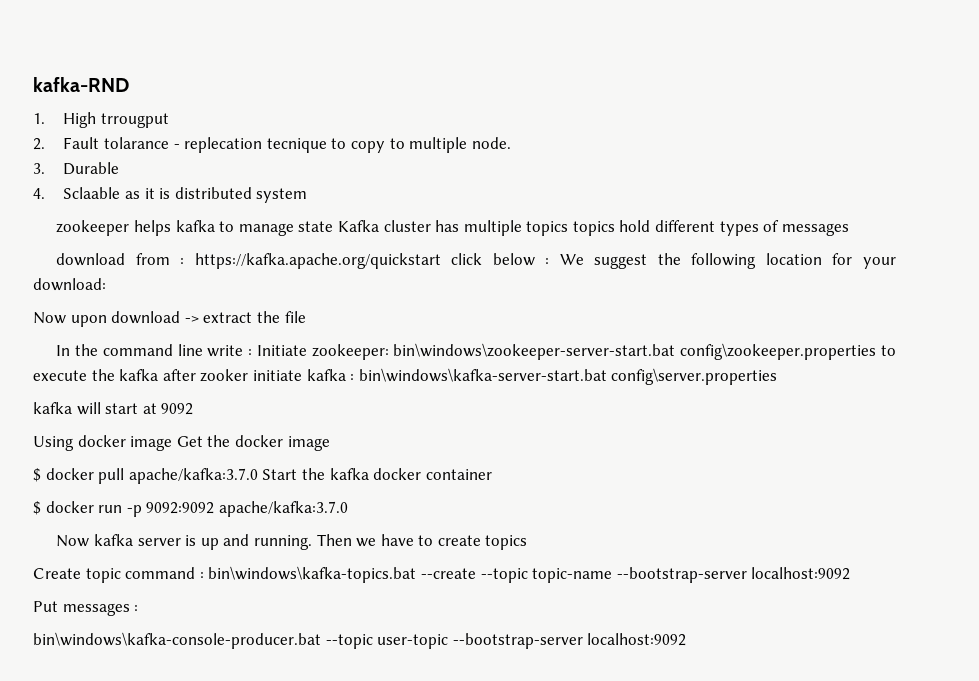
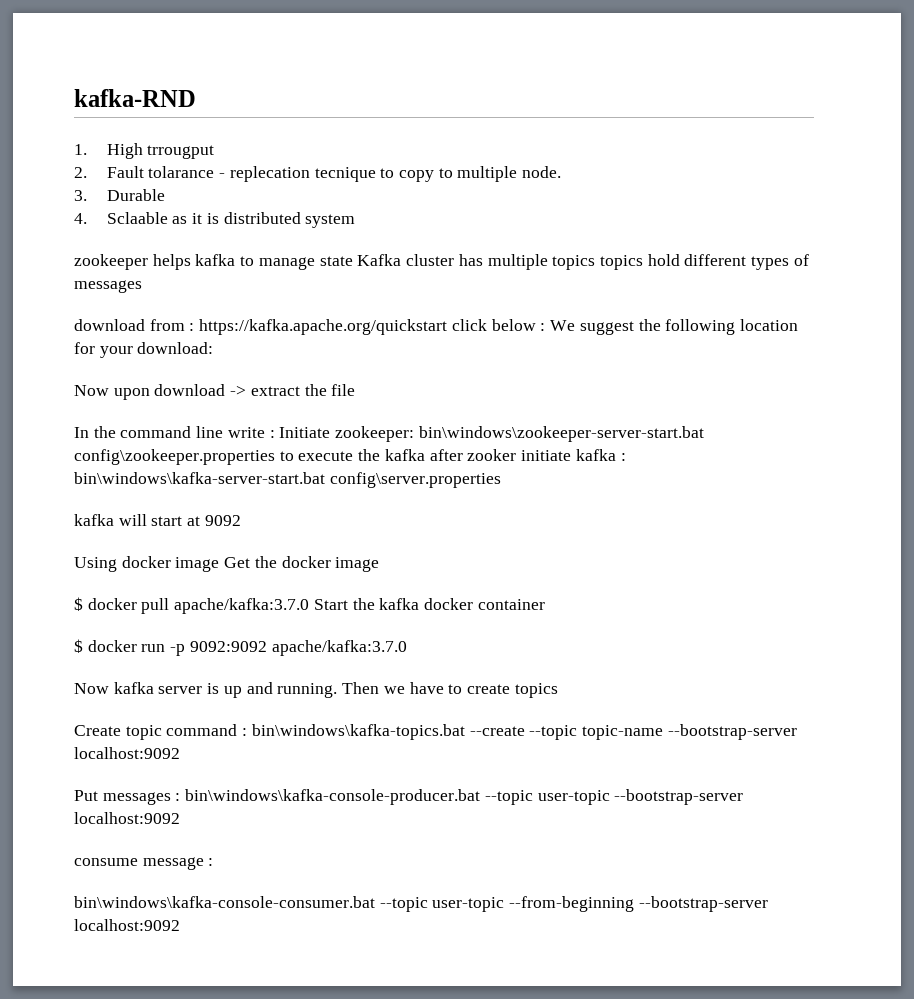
(139, 608) // -> (181, 797) none
(687, 639) none -> [74,857,214,870] [74,896,768,912] [74,919,180,931] // consume message : // bin\windows\kafka-console-consumer.bat --topic user-topic --from-beginning --bootstrap-server localhost:9092

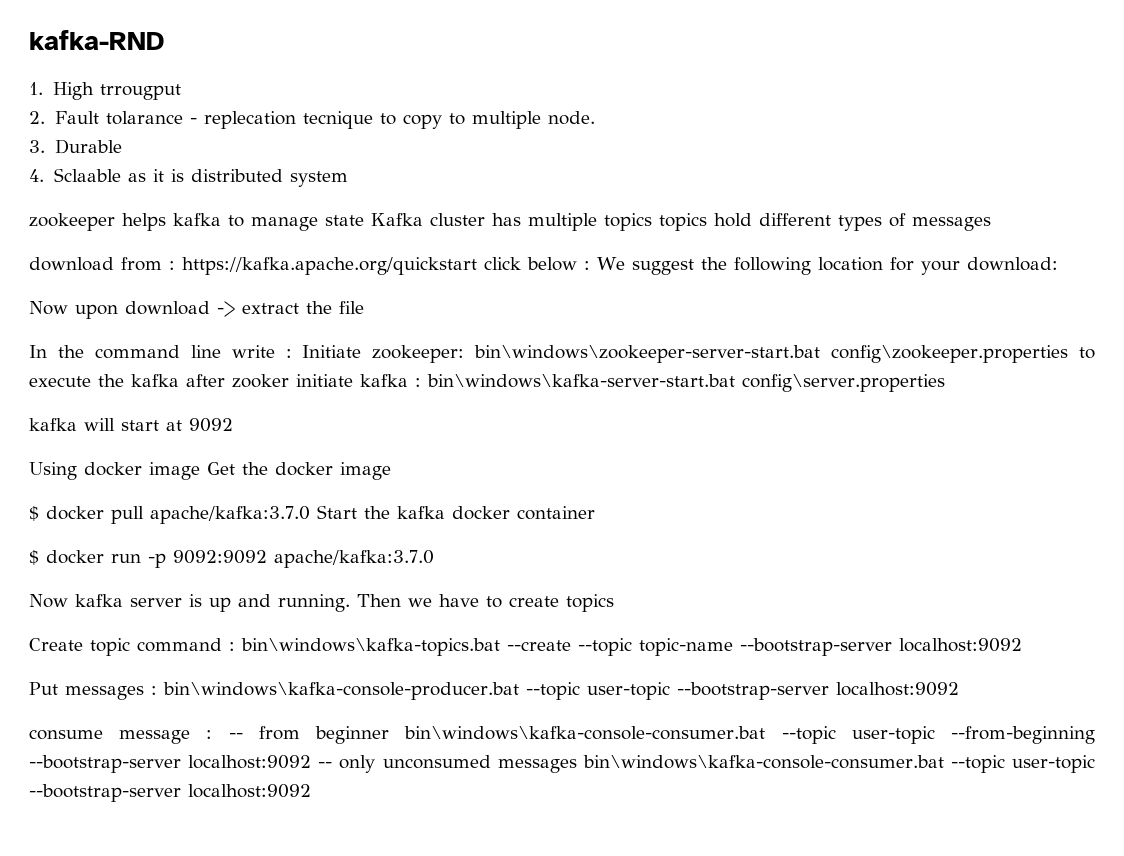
(214, 862) // -> [228,726,390,744] -- from beginner
(180, 925) none -> [318,755,1095,773] [29,784,311,802] -- only unconsumed messages bin\windows\kafka-console-consumer.bat --topic user-topic --bootstrap-server localhost:9092

